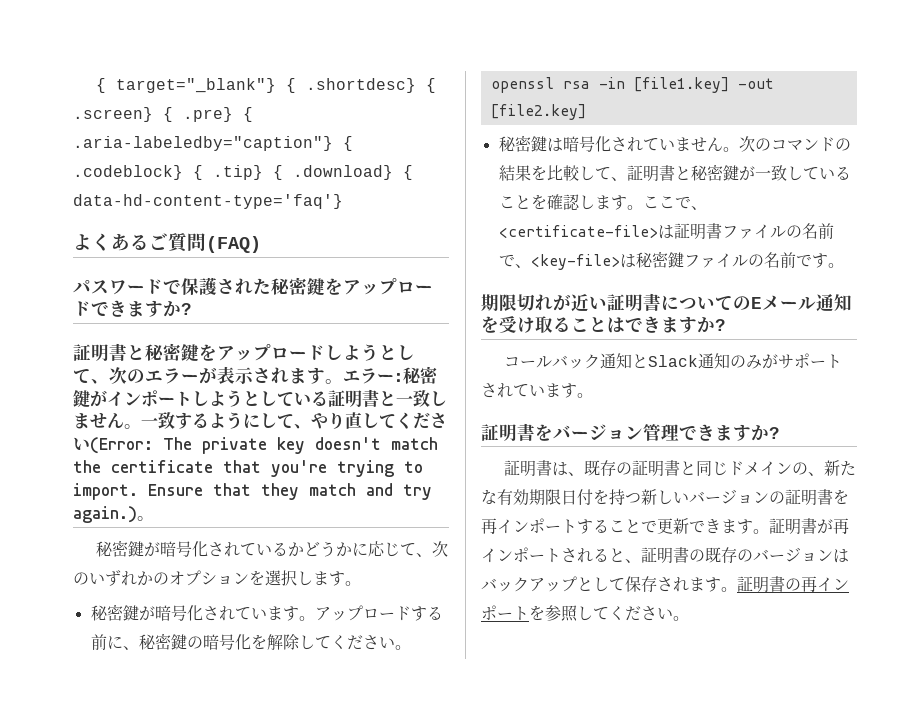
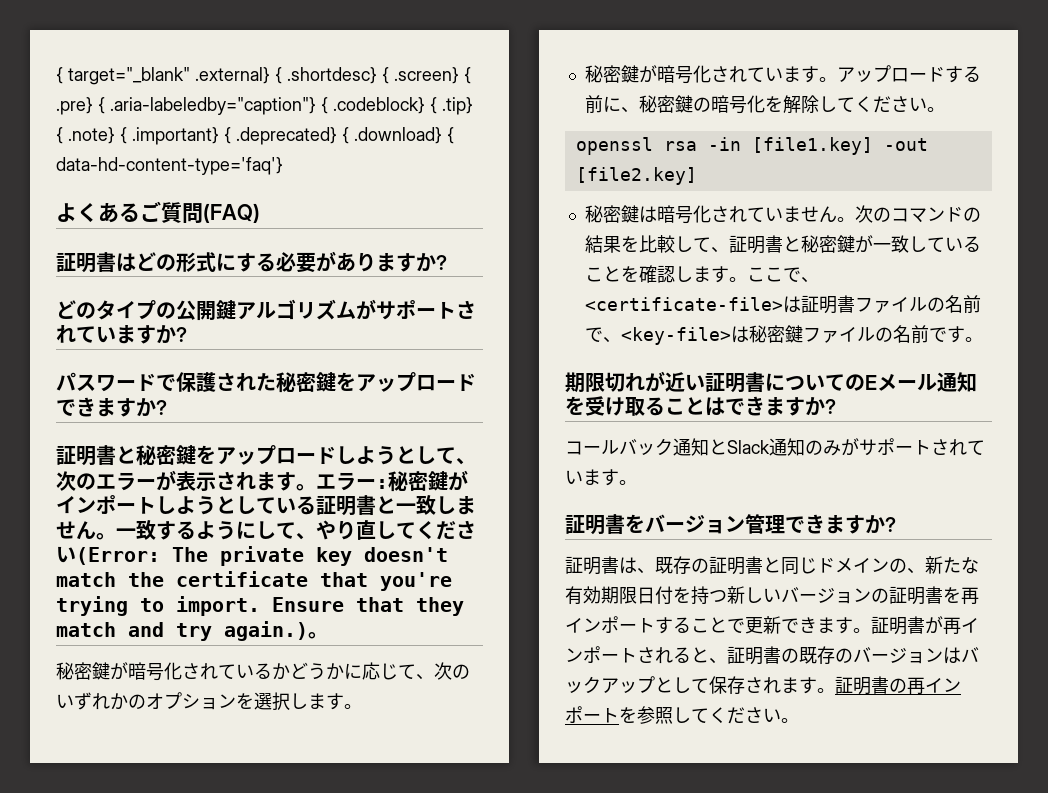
[96,78,277,93] { target="_blank"} -> [56,67,270,85] { target="_blank" .external}
(283, 172) none -> [68,127,349,145] .note} { .important} { .deprecated} {
(261, 244) none -> [56,251,447,273] [56,299,476,321] [56,324,187,344] // 証明書はどの形式にする必要がありますか? // どのタイプの公開鍵アルゴリズムがサポートされていますか?

